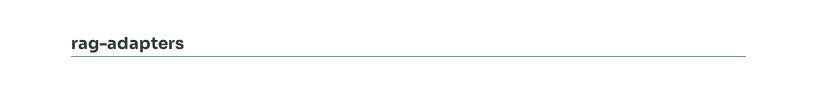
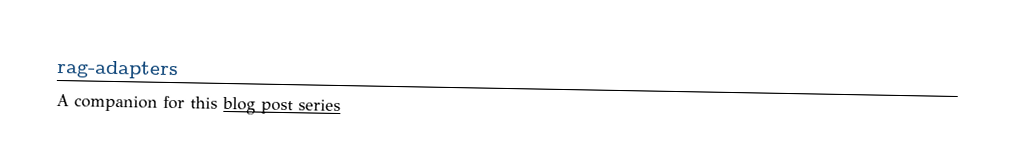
(184, 44) none -> [56,93,341,115] // A companion for this blog post series

